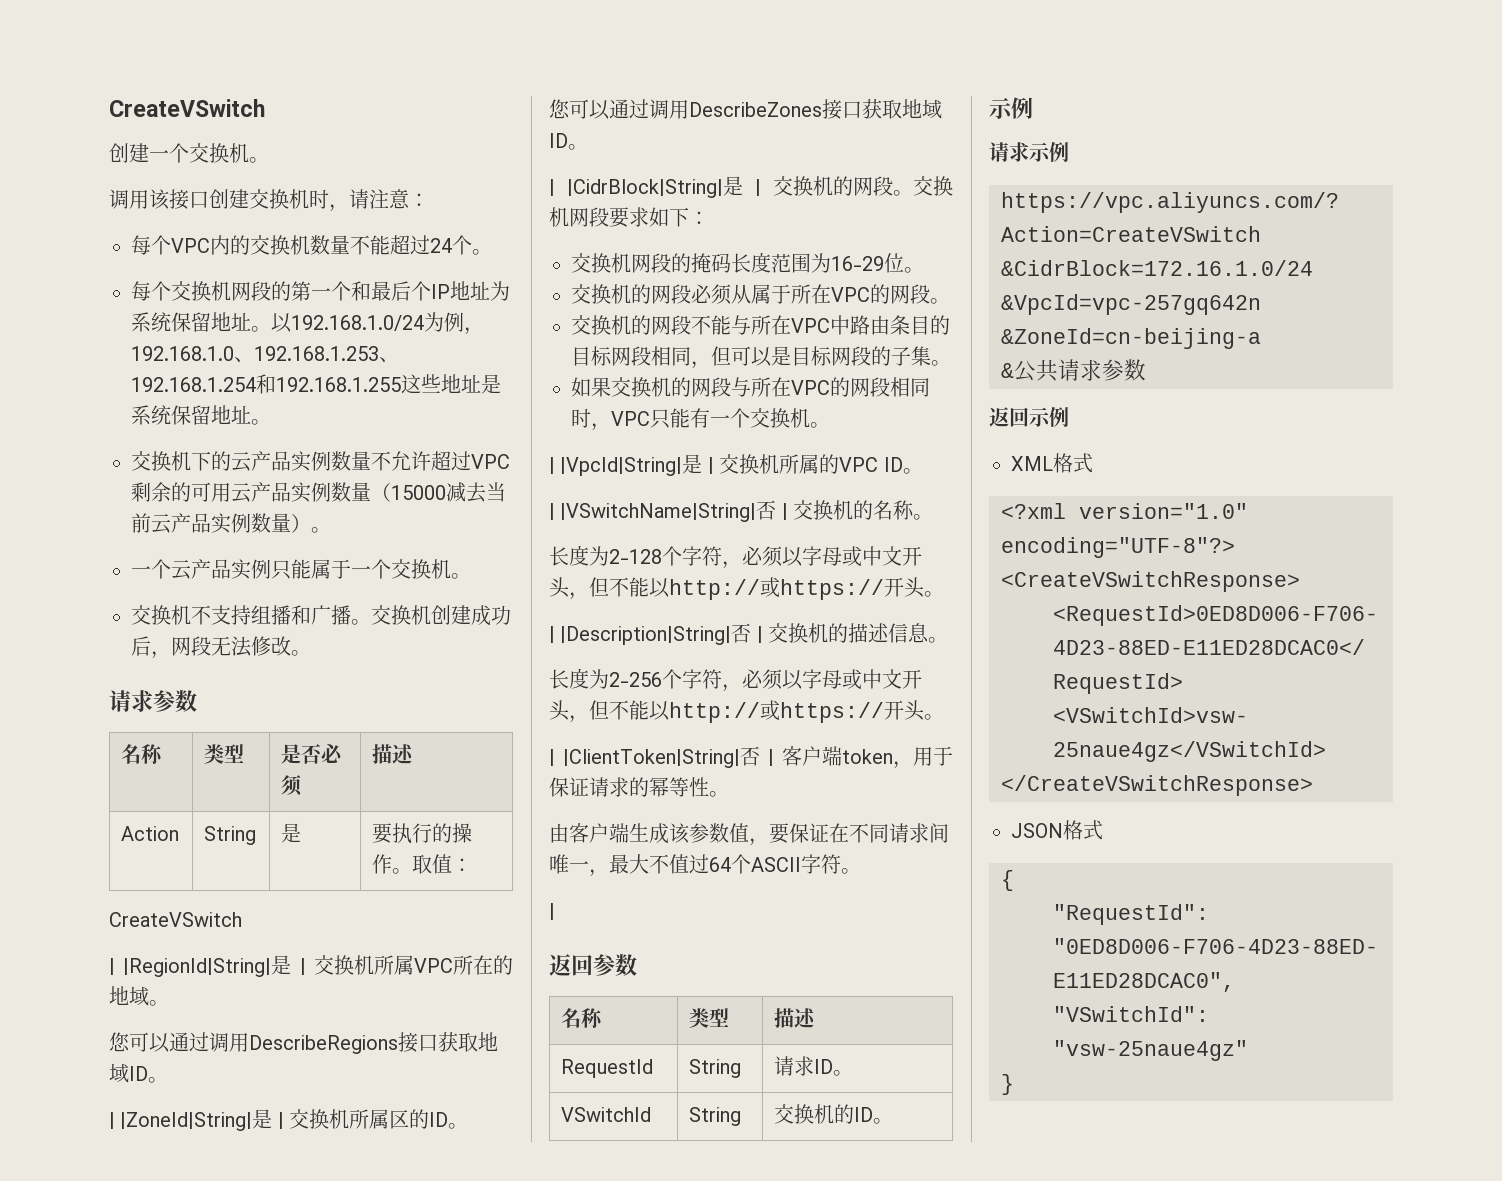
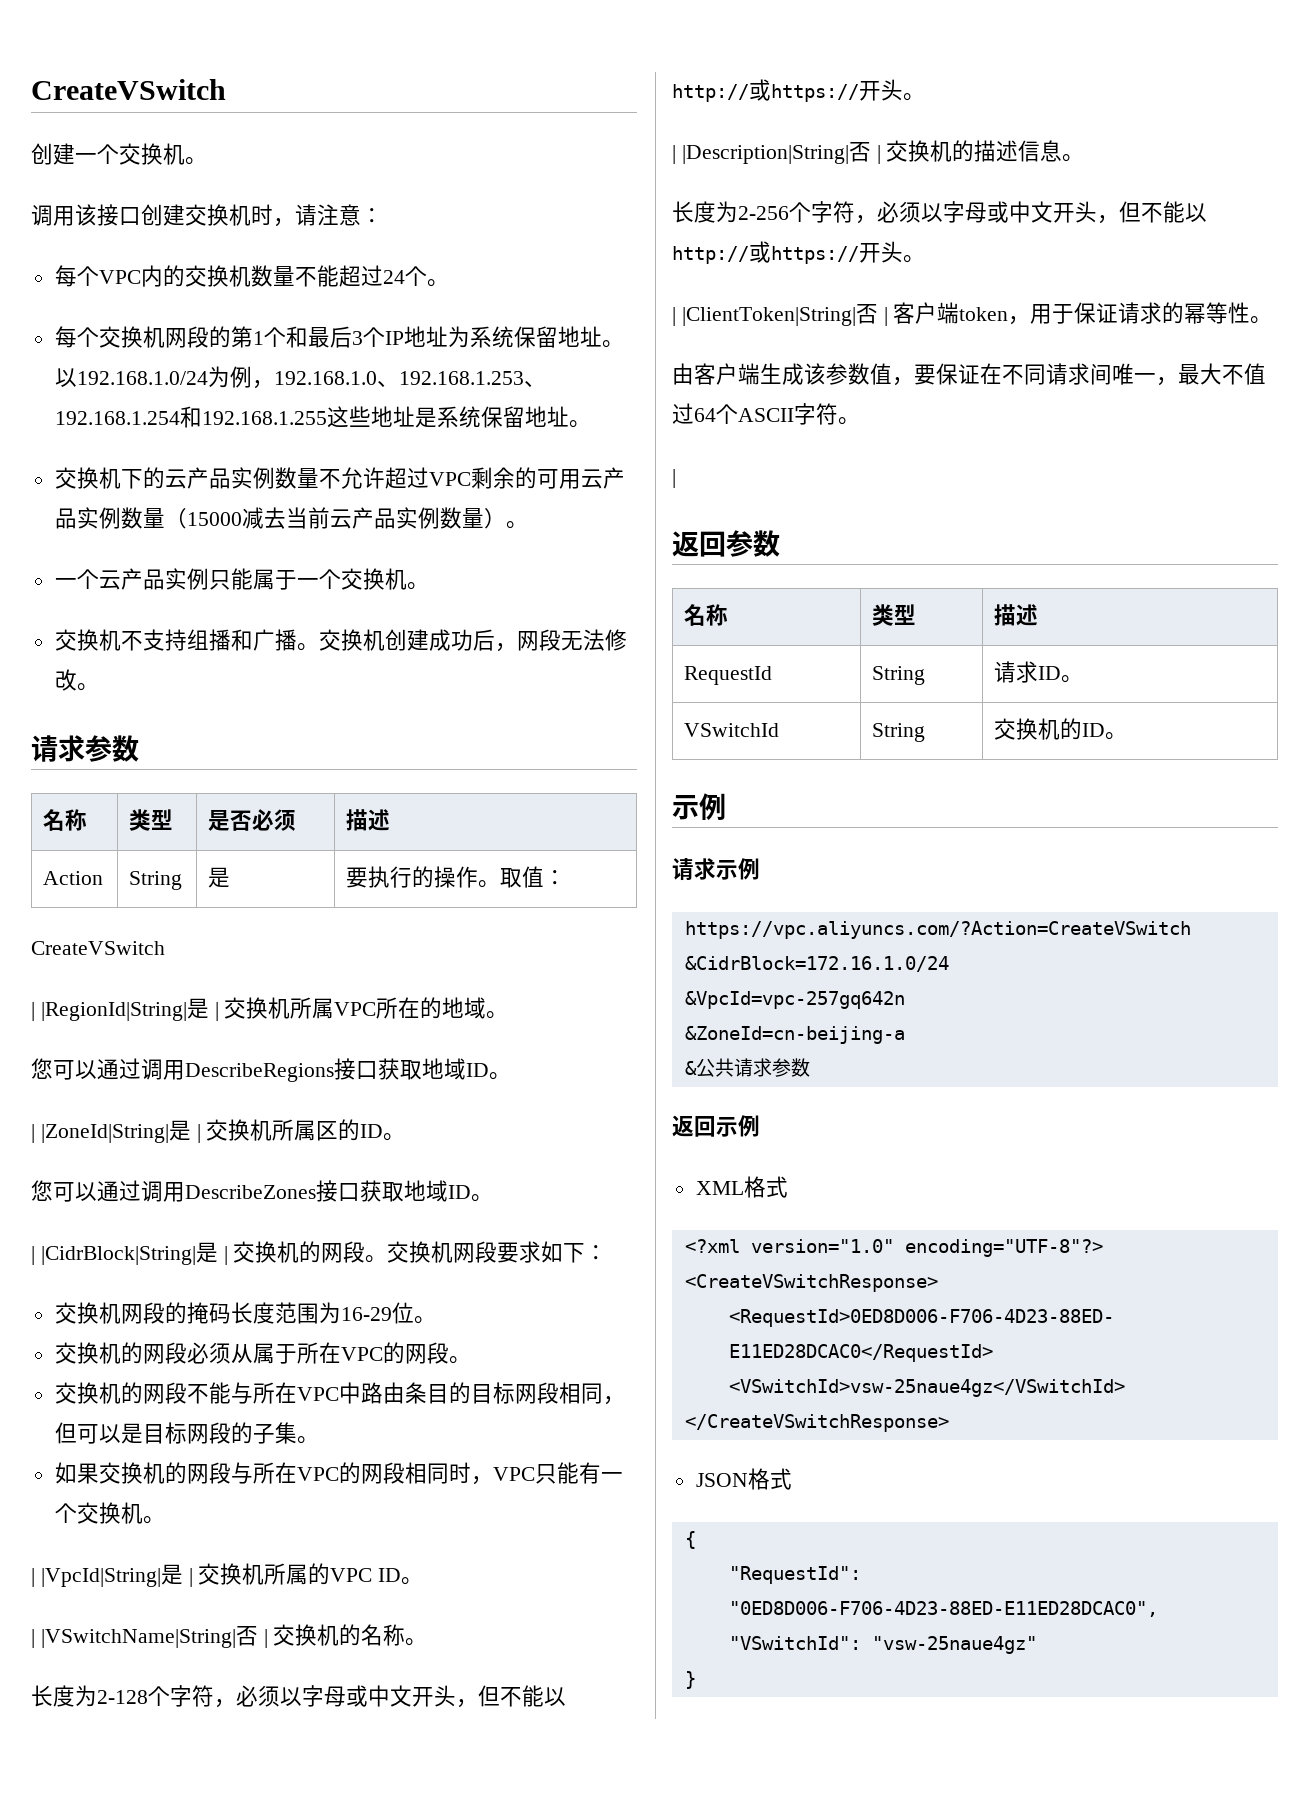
[311,288,331,299] 一 -> [252,331,264,345] 1
(411, 291) none -> [351,331,363,345] 3

